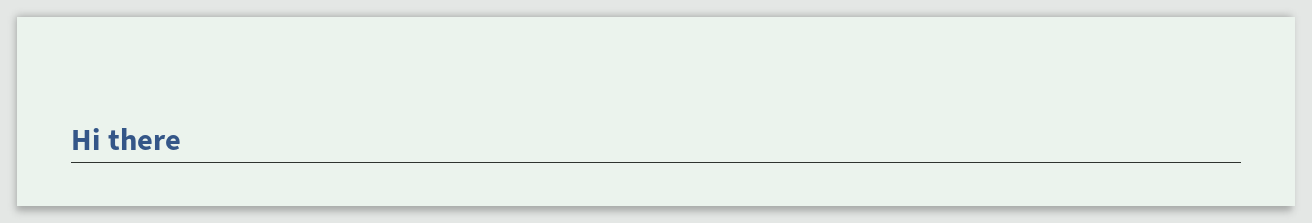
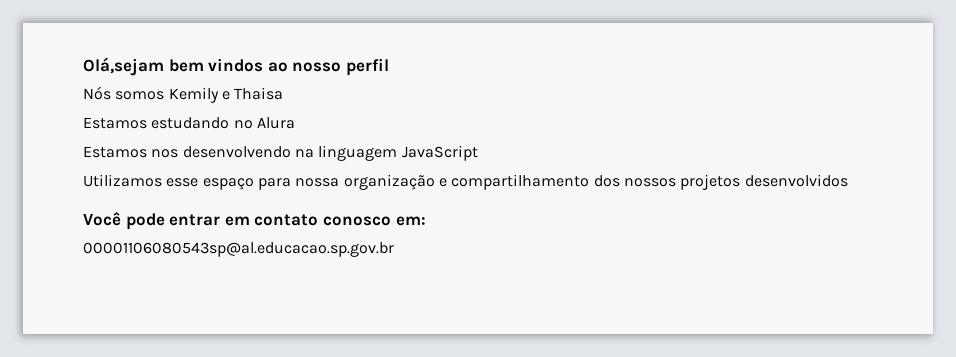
[71,128,182,150] Hi there -> [83,57,389,76] [83,86,284,103] [83,117,295,129] [83,145,478,161] [83,174,848,190] [83,212,426,230] [83,242,394,257] Olá,sejam bem vindos ao nosso perfil // Nós somos Kemily e Thaisa // Estamos estudando no Alura // Estamos nos desenvolvendo na linguagem JavaScript // Utilizamos esse espaço para nossa organização e compartilhamento dos nossos projetos desenvolvidos // Você pode entrar em contato conosco em: // 00001106080543sp@al.educacao.sp.gov.br

